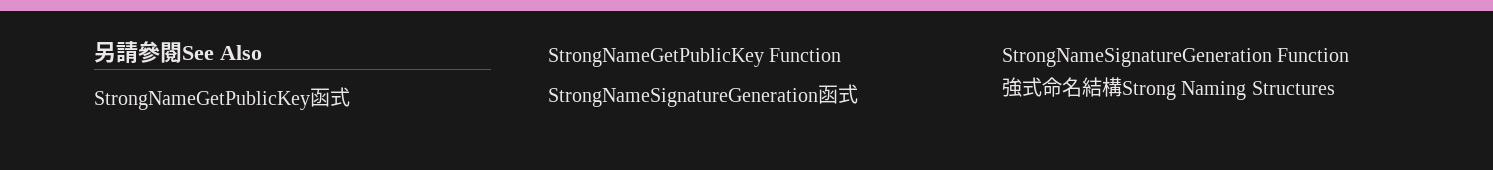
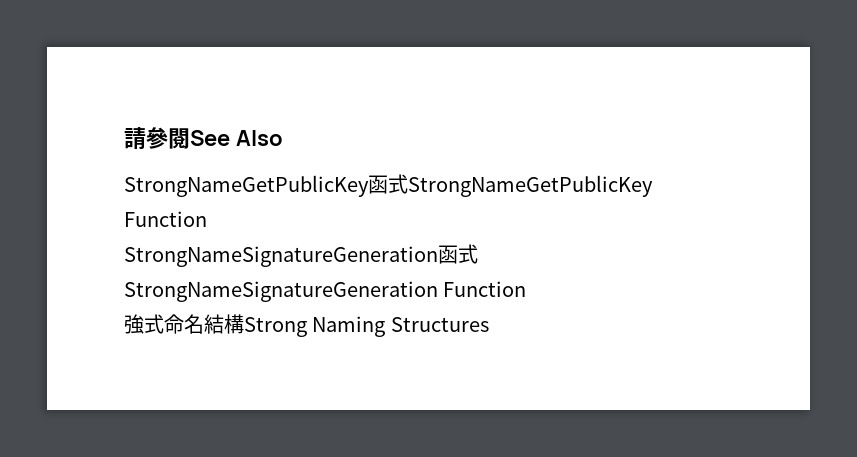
[94,42,116,63] 另 -> (124, 138) none

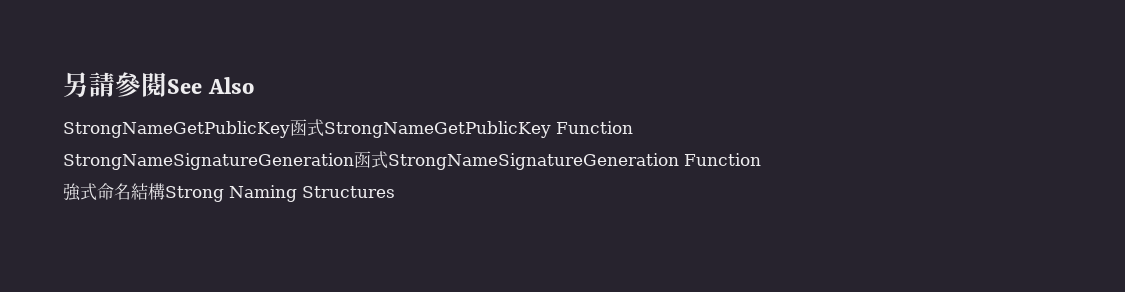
(124, 138) none -> [63,72,89,97] 另

